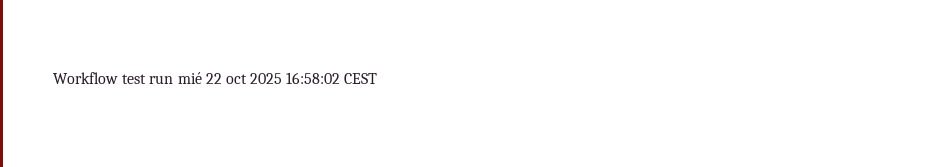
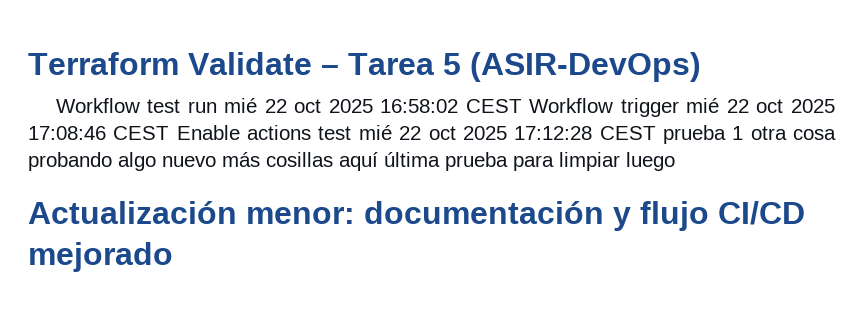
(53, 78) none -> [28,52,701,82] Terraform Validate – Tarea 5 (ASIR-DevOps) //
(378, 78) none -> [529,98,835,117] [28,125,836,144] [28,152,675,171] [28,201,805,231] [28,242,173,272] Workflow trigger mié 22 oct 2025 17:08:46 CEST Enable actions test mié 22 oct 2025 17:12:28 CEST prueba 1 otra cosa probando algo nuevo más cosillas aquí última prueba para limpiar luego // Actualización menor: documentación y flujo CI/CD mejorado

